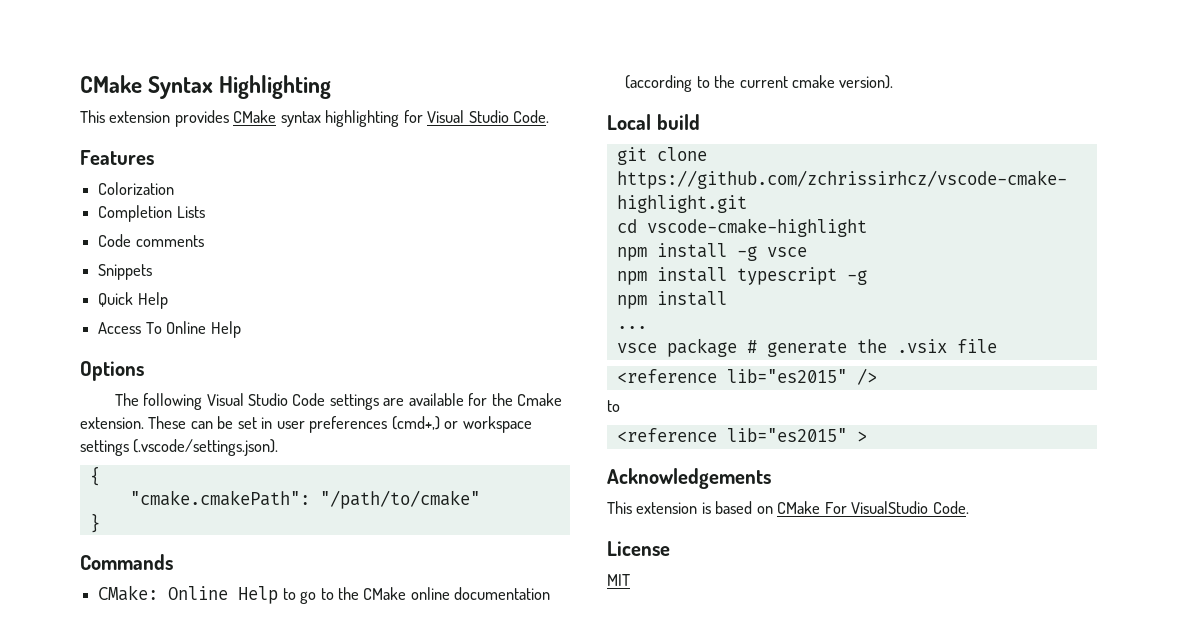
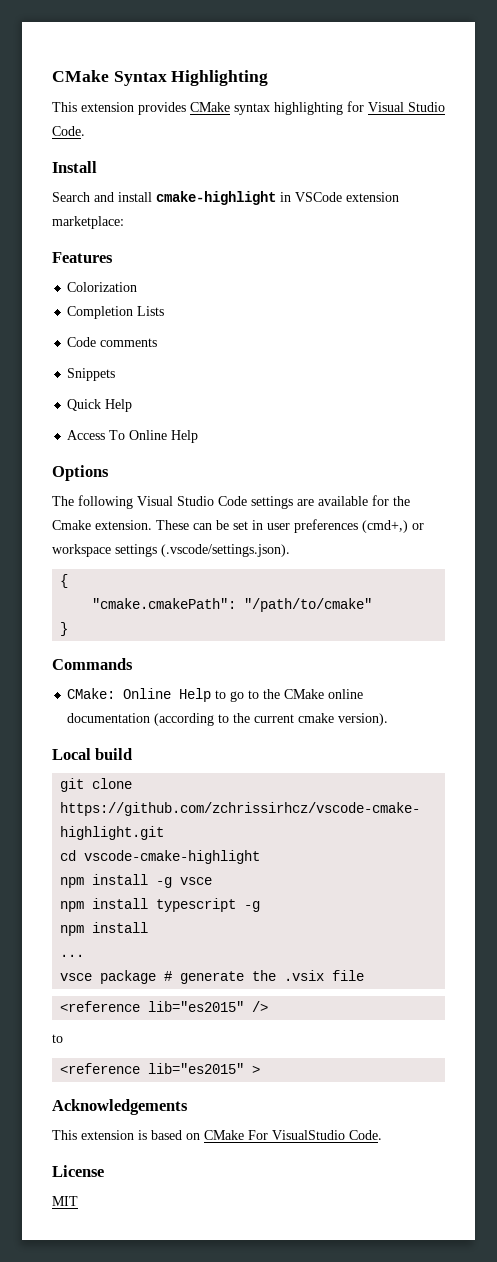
(550, 116) none -> [52,161,97,173] [52,191,399,205] [52,216,124,229] // Install // Search and install cmake-highlight in VSCode extension marketplace:

